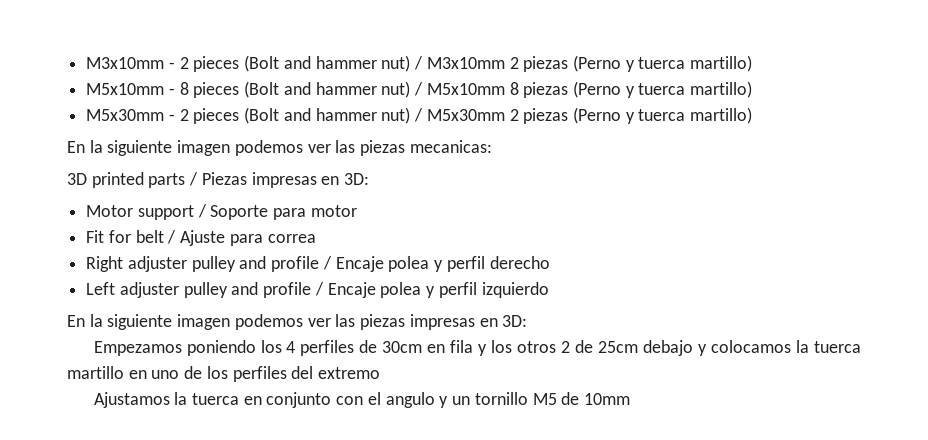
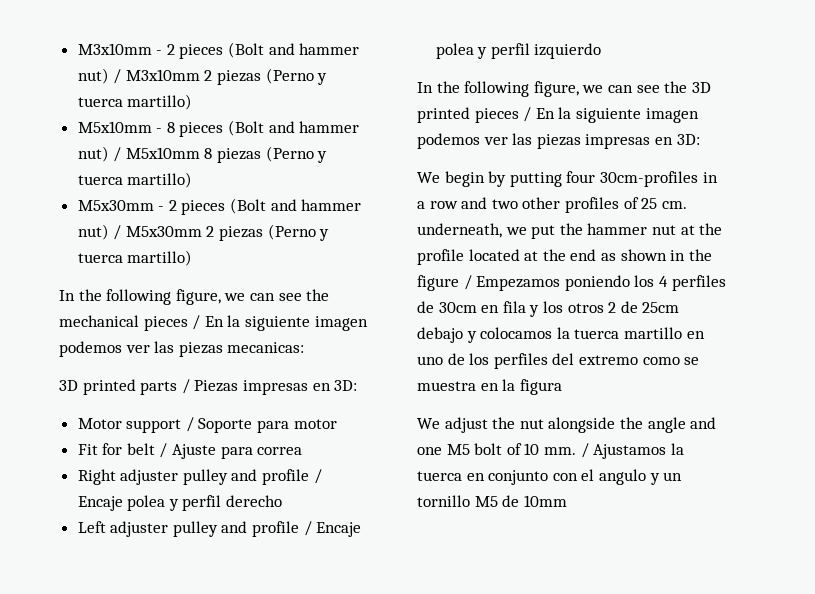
(753, 115) none -> [59,289,330,305] [59,315,201,331] In the following figure, we can see the mechanical pieces /
(549, 290) none -> [417,81,711,97] [417,107,532,123] In the following figure, we can see the 3D printed pieces /
(528, 321) none -> [417,171,718,187] [417,197,687,213] [417,223,723,239] [417,249,712,265] [417,275,472,291] We begin by putting four 30cm-profiles in a row and two other profiles of 25 cm. underneath, we put the hammer nut at the profile located at the end as shown in the figure /
(381, 373) // -> [642,357,700,365] [417,379,562,395] [417,417,717,433] [417,443,589,458] como se muestra en la figura // We adjust the nut alongside the angle and one M5 bolt of 10 mm. /

